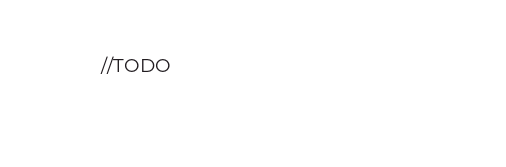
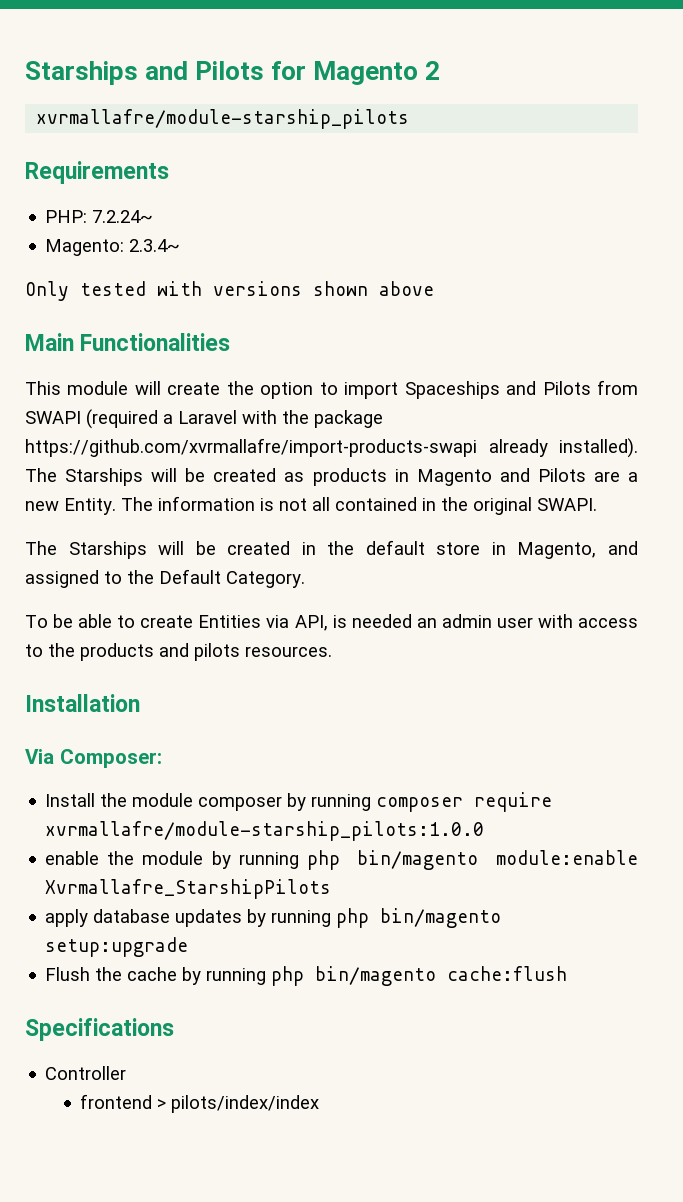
[100,56,171,74] //TODO -> [25,61,441,85] [36,109,410,129] [25,161,169,184] [45,210,154,223] [45,239,181,256] [25,281,434,301] [25,333,231,351] [25,380,638,399] [25,409,383,429] [25,438,638,458] [25,468,638,486] [25,496,597,515] [25,540,638,559] [25,569,305,588] [25,614,638,631] [25,643,332,661] [25,694,140,712] [25,749,162,768] [45,792,553,812] [45,821,485,841] [45,850,638,870] [45,879,332,899] [45,908,502,928] [45,937,189,957] [45,966,568,986] [25,1018,174,1041] [45,1066,127,1080] [80,1094,320,1113] Starships and Pilots for Magento 2 // xvrmallafre/module-starship_pilots // Requirements // PHP: 7.2.24~ // Magento: 2.3.4~ // Only tested with versions shown above // Main Functionalities // This module will create the option to import Spaceships and Pilots from SWAPI (required a Laravel with the package https://github.com/xvrmallafre/import-products-swapi already installed). The Starships will be created as products in Magento and Pilots are a new Entity. The information is not all contained in the original SWAPI. // The Starships will be created in the default store in Magento, and assigned to the Default Category. // To be able to create Entities via API, is needed an admin user with access to the products and pilots resources. // Installation // Via Composer: // Install the module composer by running composer require xvrmallafre/module-starship_pilots:1.0.0 // enable the module by running php bin/magento module:enable Xvrmallafre_StarshipPilots // apply database updates by running php bin/magento setup:upgrade // Flush the cache by running php bin/magento cache:flush // Specifications // Controller // frontend > pilots/index/index

